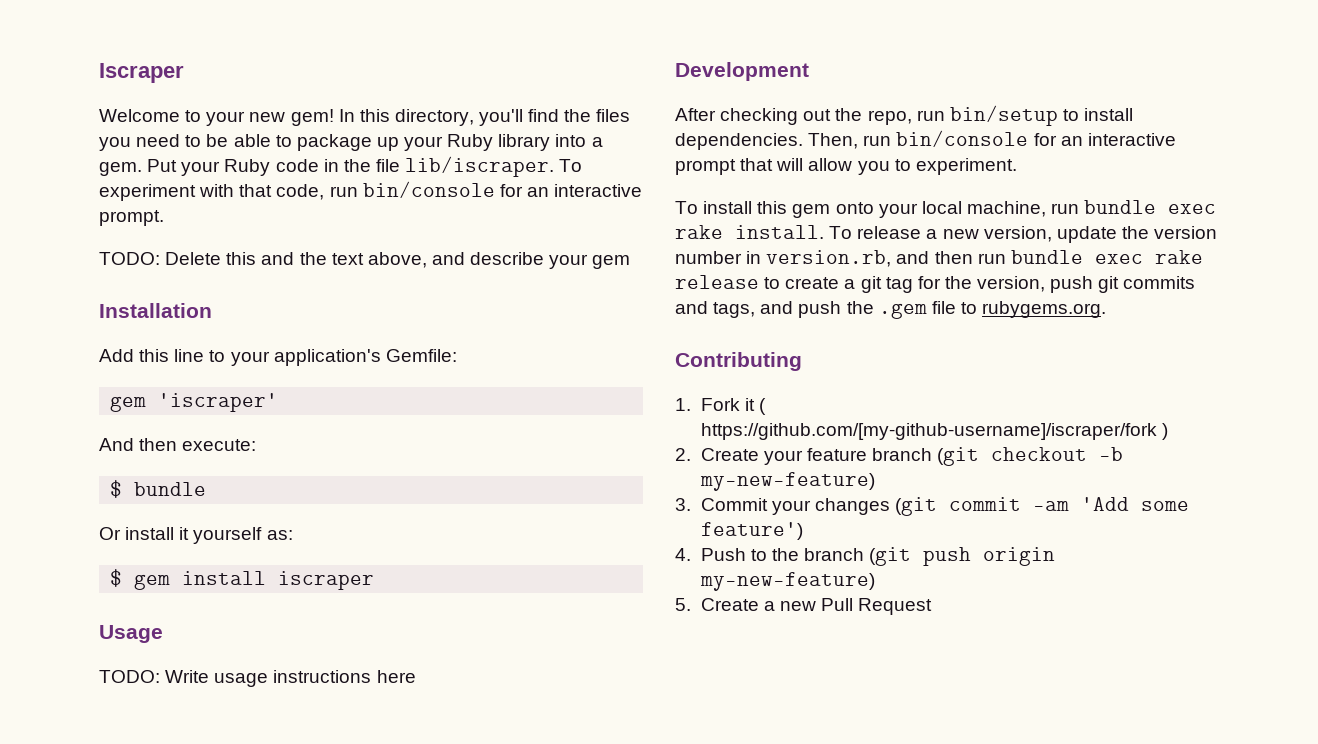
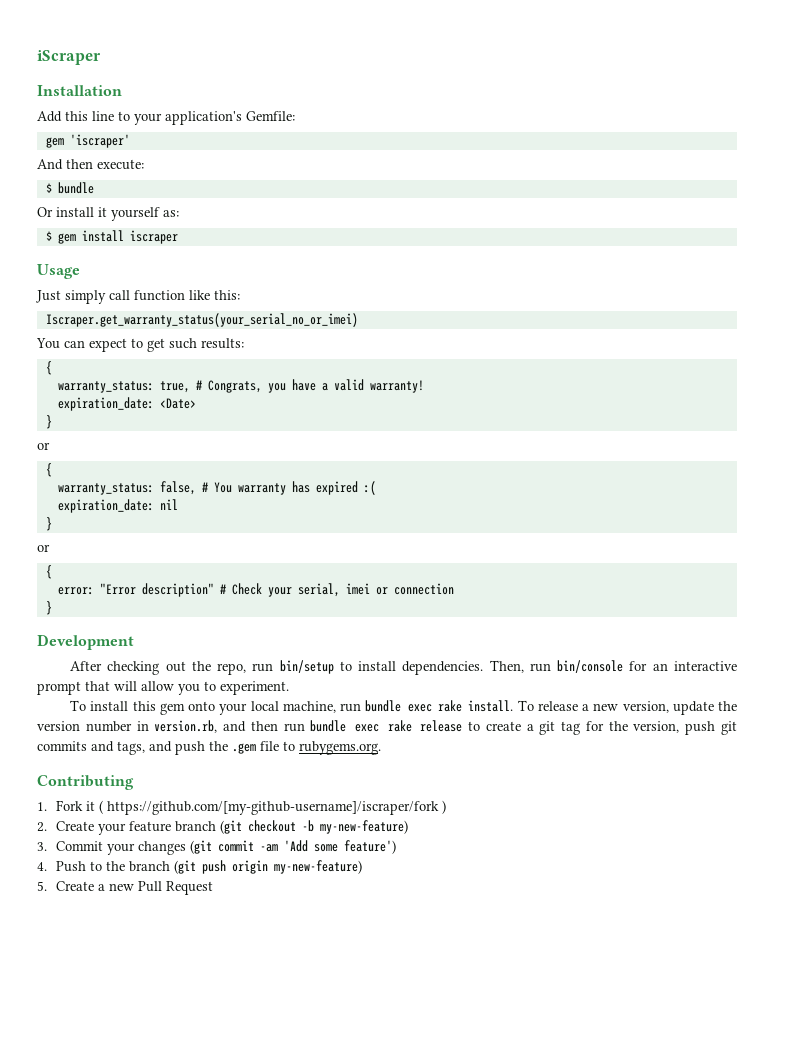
[99,63,184,83] [99,109,631,126] [99,134,603,151] [99,156,583,177] [99,181,643,201] [99,210,164,226] [99,252,631,269] Iscraper // Welcome to your new gem! In this directory, you'll find the files you need to be able to package up your Ruby library into a gem. Put your Ruby code in the file lib/iscraper. To experiment with that code, run bin/console for an interactive prompt. // TODO: Delete this and the text above, and describe your gem -> [37,50,101,65] iScraper
[99,670,416,687] TODO: Write usage instructions here -> [36,290,240,304] [45,313,358,327] [36,338,244,352] [45,361,52,375] [57,379,424,393] [57,397,196,411] [45,415,52,429] [37,442,50,450] [45,463,52,477] [57,481,376,495] [57,499,178,513] [45,517,52,531] [37,544,50,552] [45,565,52,579] [57,583,454,597] [45,601,52,615] Just simply call function like this: // Iscraper.get_warranty_status(your_serial_no_or_imei) // You can expect to get such results: // { // warranty_status: true, # Congrats, you have a valid warranty! // expiration_date: <Date> // } // or // { // warranty_status: false, # You warranty has expired :( // expiration_date: nil // } // or // { // error: "Error description" # Check your serial, imei or connection // }

